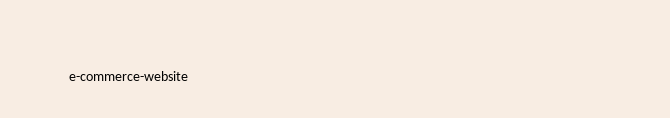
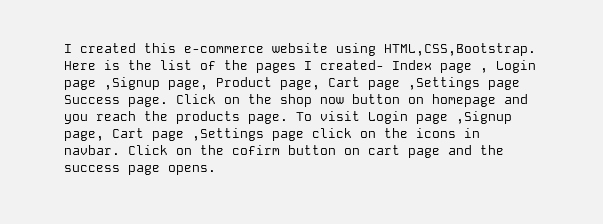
[69,71,188,81] e-commerce-website -> [64,43,536,56] [64,60,536,73] [64,77,520,90] [64,94,528,107] [64,111,512,124] [64,128,480,141] [64,145,504,158] [64,165,216,175] I created this e-commerce website using HTML,CSS,Bootstrap. Here is the list of the pages I created- Index page , Login page ,Signup page, Product page, Cart page ,Settings page Success page. Click on the shop now button on homepage and you reach the products page. To visit Login page ,Signup page, Cart page ,Settings page click on the icons in navbar. Click on the cofirm button on cart page and the success page opens.

